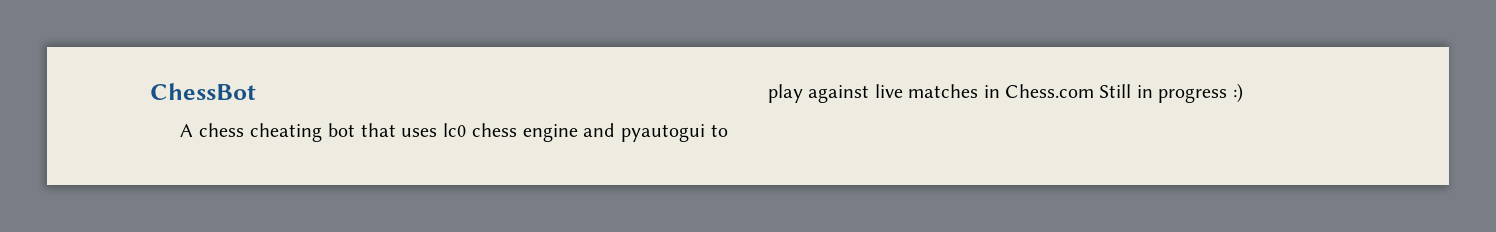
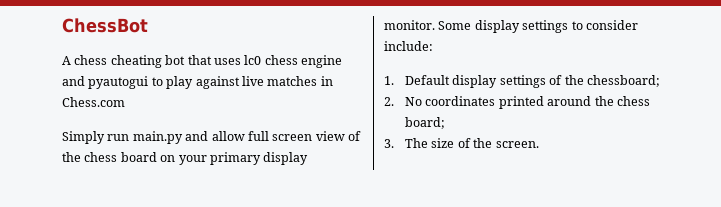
[1099,83,1243,103] Still in progress :) -> [62,131,361,144] [62,152,309,165] [384,20,638,33] [384,41,433,51] [384,75,660,88] [384,96,650,109] [405,117,446,129] [384,138,539,148] // Simply run main.py and allow full screen view of the chess board on your primary display monitor. Some display settings to consider include: // 1. Default display settings of the chessboard; // 2. No coordinates printed around the chess board; // 3. The size of the screen.

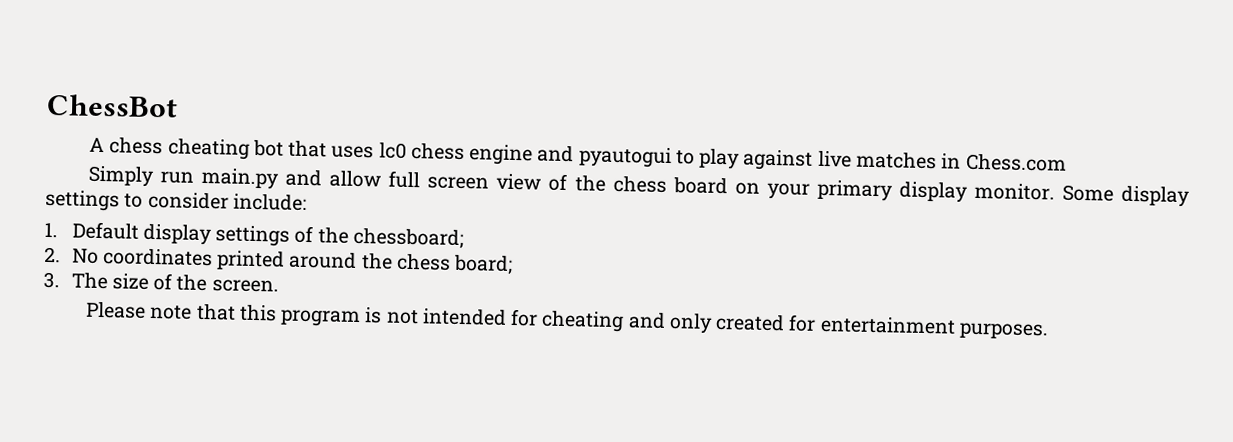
(539, 144) none -> [85,301,1049,340] // Please note that this program is not intended for cheating and only created for entertainment purposes.

